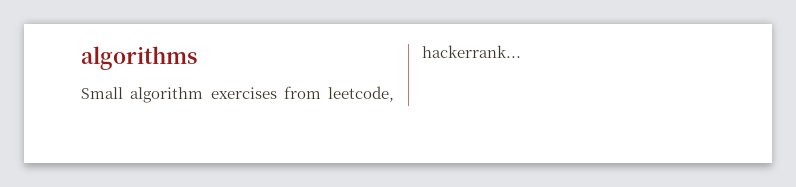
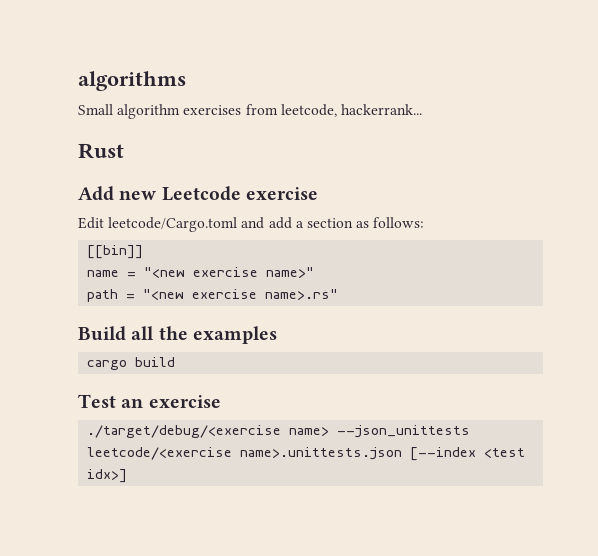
(521, 51) none -> [78,143,124,159] [78,186,318,201] [78,217,425,232] [87,245,144,259] [87,267,315,278] [87,289,339,302] [78,326,277,344] [87,357,176,370] [78,394,221,408] [87,425,471,438] [87,447,526,461] [87,469,128,483] // Rust // Add new Leetcode exercise // Edit leetcode/Cargo.toml and add a section as follows: // [[bin]] // name = "<new exercise name>" // path = "<new exercise name>.rs" // Build all the examples // cargo build // Test an exercise // ./target/debug/<exercise name> --json_unittests leetcode/<exercise name>.unittests.json [--index <test idx>]

